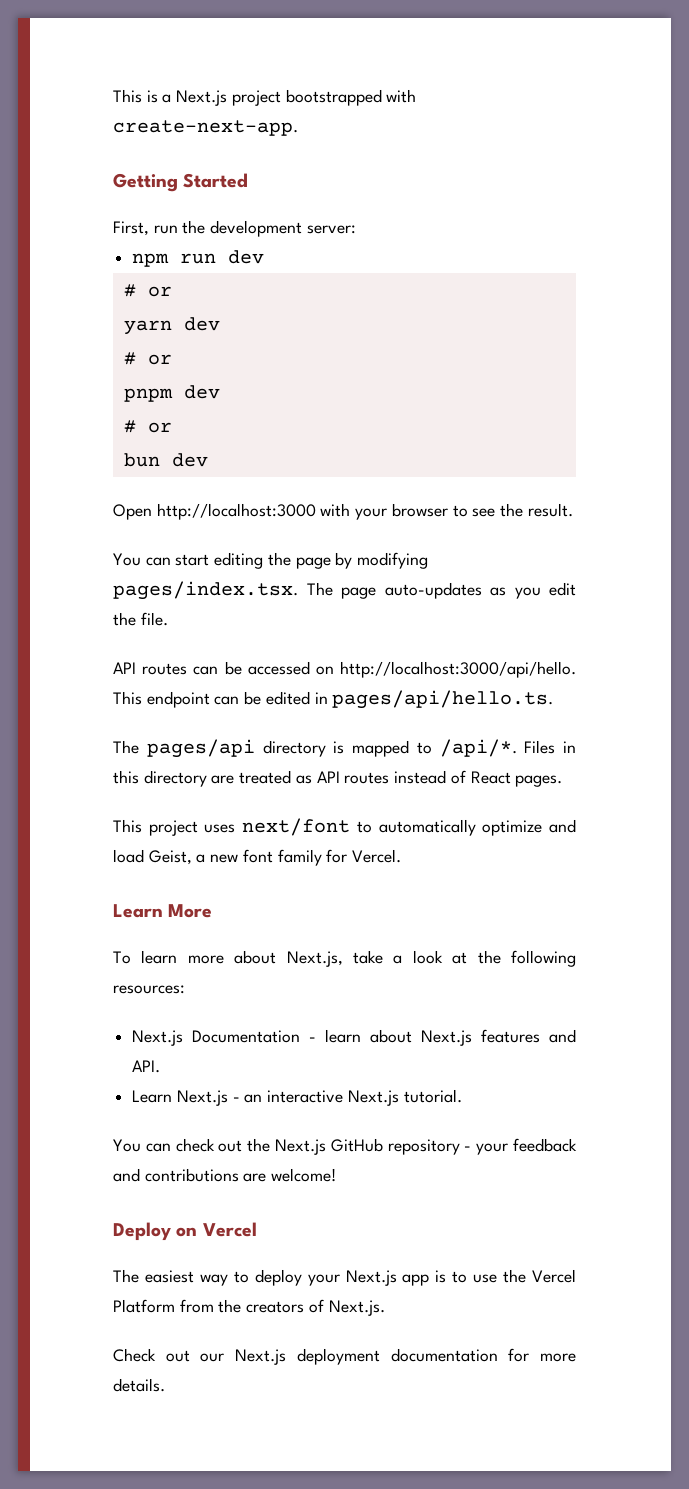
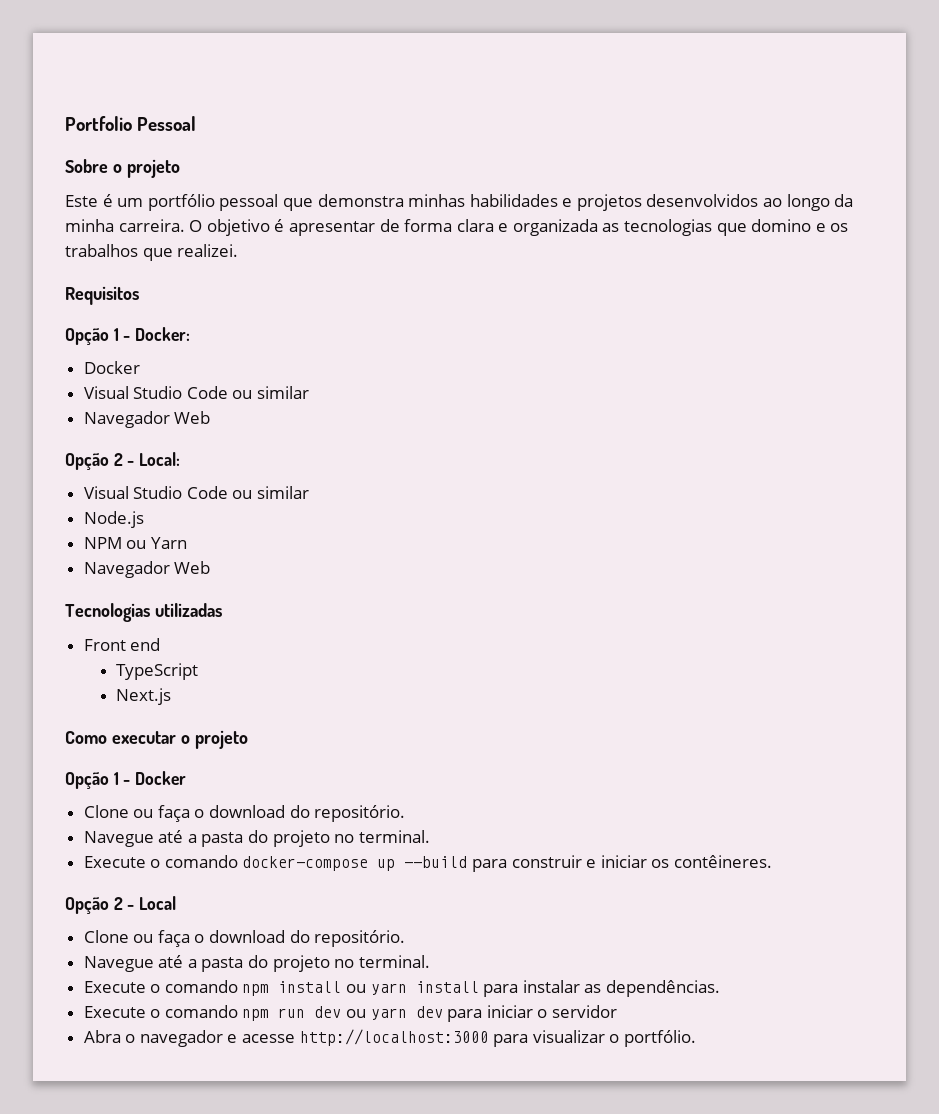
[113,89,417,106] [113,120,298,136] [113,173,249,192] [113,220,356,237] This is a Next.js project bootstrapped with create-next-app. // Getting Started // First, run the development server: // -> [65,116,197,131] [65,159,180,178] [65,194,854,211] [65,219,849,236] [65,244,239,261] [65,286,139,305] [65,327,191,345] [83,361,140,374] [83,386,310,399] [83,411,211,428] [65,452,181,470] [83,486,310,499] [83,511,144,528] [83,537,187,549] [83,561,211,578] [65,603,222,622] [83,638,161,651] [116,663,199,680] [116,688,172,705] [65,730,248,749] [65,771,187,789] [83,805,406,822] [83,830,430,847] [83,855,773,872] [65,896,177,914] [83,930,406,947] [83,955,430,972] [83,980,721,997] [83,1005,238,1018] Portfolio Pessoal // Sobre o projeto // Este é um portfólio pessoal que demonstra minhas habilidades e projetos desenvolvidos ao longo da minha carreira. O objetivo é apresentar de forma clara e organizada as tecnologias que domino e os trabalhos que realizei. // Requisitos // Opção 1 - Docker: // Docker // Visual Studio Code ou similar // Navegador Web // Opção 2 - Local: // Visual Studio Code ou similar // Node.js // NPM ou Yarn // Navegador Web // Tecnologias utilizadas // Front end // TypeScript // Next.js // Como executar o projeto // Opção 1 - Docker // Clone ou faça o download do repositório. // Navegue até a pasta do projeto no terminal. // Execute o comando docker-compose up --build para construir e iniciar os contêineres. // Opção 2 - Local // Clone ou faça o download do repositório. // Navegue até a pasta do projeto no terminal. // Execute o comando npm install ou yarn install para instalar as dependências. // Execute o comando
[123,284,172,297] // # or // -> [346,1009,367,1018] ou
[123,352,172,365] [123,385,220,402] [123,420,172,433] [123,453,208,467] [113,503,573,520] [113,552,429,569] [113,581,576,600] [113,612,168,626] [113,661,576,678] [113,690,554,709] [113,739,576,758] [113,770,563,787] [113,818,576,836] [113,849,402,866] [113,904,213,918] [113,950,576,967] [113,985,185,994] [132,1029,576,1046] [132,1060,161,1073] [132,1089,462,1106] [113,1138,577,1155] [113,1168,337,1182] [113,1222,257,1241] [113,1269,576,1286] [113,1299,385,1316] [113,1348,576,1365] [113,1378,165,1392] // # or // pnpm dev // # or // bun dev // Open http://localhost:3000 with your browser to see the result. // You can start editing the page by modifying pages/index.tsx. The page auto-updates as you edit the file. // API routes can be accessed on http://localhost:3000/api/hello. This endpoint can be edited in pages/api/hello.ts. // The pages/api directory is mapped to /api/*. Files in this directory are treated as API routes instead of React pages. // This project uses next/font to automatically optimize and load Geist, a new font family for Vercel. // Learn More // To learn more about Next.js, take a look at the following resources: // Next.js Documentation - learn about Next.js features and API. // Learn Next.js - an interactive Next.js tutorial. // You can check out the Next.js GitHub repository - your feedback and contributions are welcome! // Deploy on Vercel // The easiest way to deploy your Next.js app is to use the Vercel Platform from the creators of Next.js. // Check out our Next.js deployment documentation for more details. -> [447,1005,618,1022] [83,1029,697,1047] para iniciar o servidor // Abra o navegador e acesse http://localhost:3000 para visualizar o portfólio.

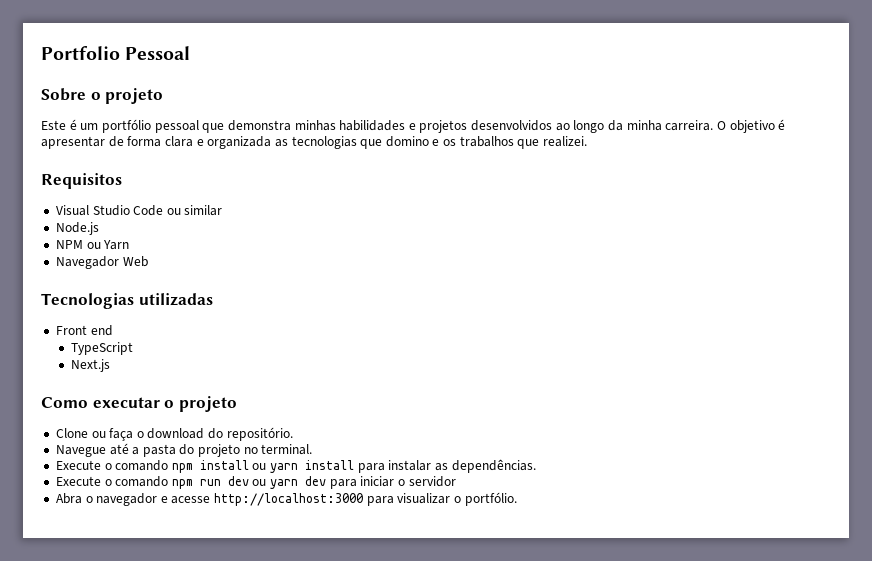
[65,327,191,345] [83,361,140,374] [83,386,310,399] [83,411,211,428] [65,452,181,470] // Opção 1 - Docker: // Docker // Visual Studio Code ou similar // Navegador Web // Opção 2 - Local: -> (122, 181) none
[65,771,187,789] [83,805,406,822] [83,830,430,847] [83,855,773,872] [65,896,177,914] // Opção 1 - Docker // Clone ou faça o download do repositório. // Navegue até a pasta do projeto no terminal. // Execute o comando docker-compose up --build para construir e iniciar os contêineres. // Opção 2 - Local -> (237, 404) none

